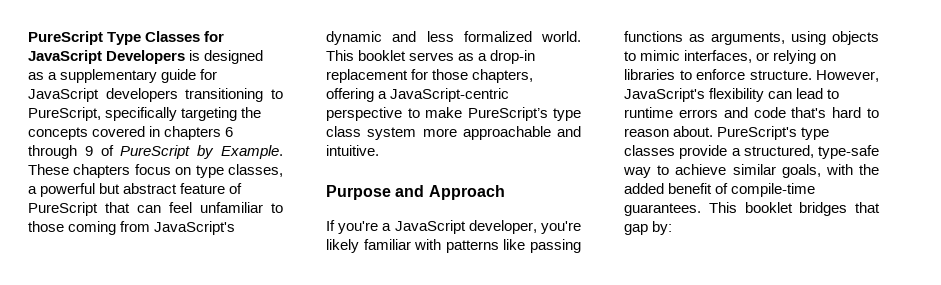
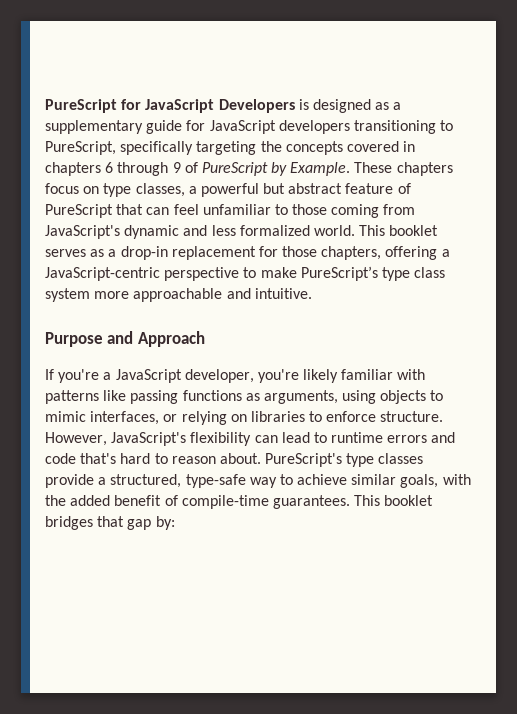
[28,31,201,45] PureScript Type Classes -> [45,99,117,113] PureScript

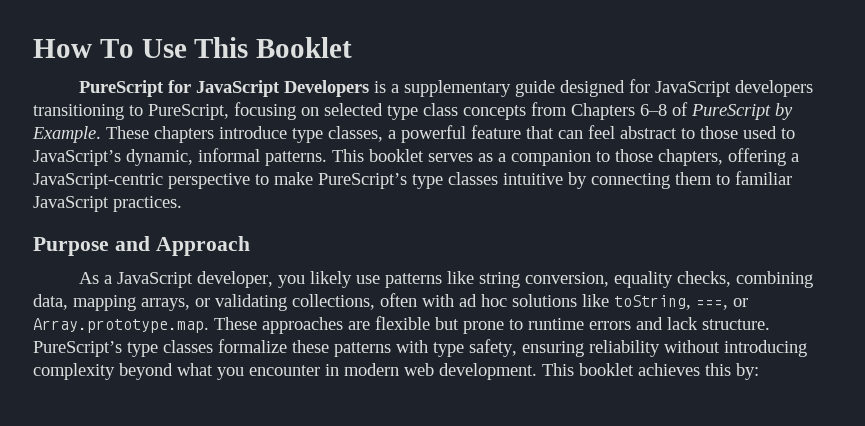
(45, 106) none -> [33,37,353,58] How To Use This Booklet //
[312,99,390,113] designed as -> (386, 87) none
(183, 127) none -> [559,80,625,97] designed
[120,141,416,155] [45,162,181,176] specifically targeting the concepts covered in chapters 6 through 9 -> [234,102,667,120] focusing on selected type class concepts from Chapters 6–8
[45,183,100,194] focus on -> [219,126,287,139] introduce
[263,183,411,194] [45,204,113,218] but abstract feature of PureScript -> [471,125,521,139] feature
[202,204,416,218] [45,225,355,239] unfamiliar to those coming from JavaScript's dynamic and less formalized world. -> [620,126,795,139] [33,148,327,166] abstract to those used to JavaScript’s dynamic, informal patterns.
[120,246,278,260] drop-in replacement for -> [511,150,610,166] companion to
[414,267,446,278] [45,288,312,302] class system more approachable and intuitive. -> [448,171,792,189] [33,196,182,212] classes intuitive by connecting them to familiar JavaScript practices.
[45,369,100,383] If you're -> [78,272,99,284] As
[257,369,426,383] [45,390,444,404] [45,411,444,425] [45,432,456,446] [45,453,424,467] [45,474,471,488] [45,495,434,509] [45,516,152,530] you're likely familiar with patterns like passing functions as arguments, using objects to mimic interfaces, or relying on libraries to enforce structure. However, JavaScript's flexibility can lead to runtime errors and code that's hard to reason about. PureScript's type classes provide a structured, type-safe way to achieve similar goals, with the added benefit of compile-time guarantees. This booklet bridges that gap -> [277,271,813,288] [33,293,748,311] [33,316,770,334] [33,339,807,357] [33,363,731,380] you likely use patterns like string conversion, equality checks, combining data, mapping arrays, or validating collections, often with ad hoc solutions like toString, ===, or Array.prototype.map. These approaches are flexible but prone to runtime errors and lack structure. PureScript’s type classes formalize these patterns with type safety, ensuring reliability without introducing complexity beyond what you encounter in modern web development. This booklet achieves this

